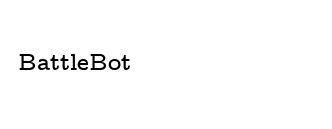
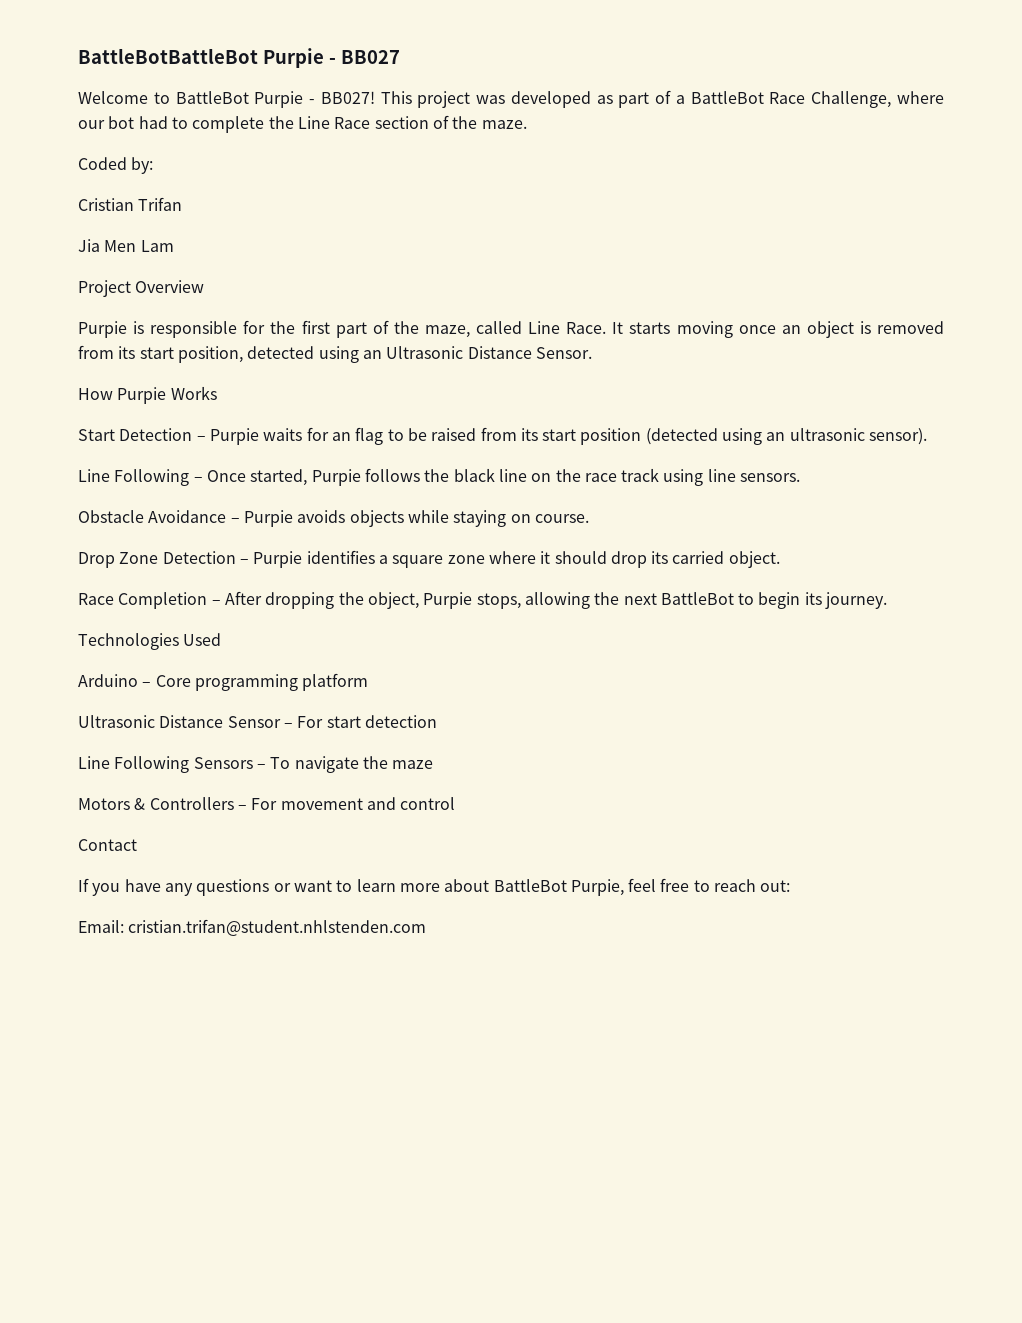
[18,54,131,70] BattleBot -> [78,48,400,68] [78,90,944,108] [78,115,527,133] [78,157,154,174] [78,197,183,211] [78,239,174,252] [78,280,205,297] [78,320,945,338] [78,345,592,363] [78,386,217,404] [78,427,928,445] [78,468,801,486] [78,510,589,527] [78,550,780,568] [78,591,888,609] [78,633,222,650] [78,673,369,691] [78,715,437,728] [78,756,434,773] [78,797,456,810] [78,839,137,851] [78,878,791,896] [78,919,427,936] BattleBotBattleBot Purpie - BB027 // Welcome to BattleBot Purpie - BB027! This project was developed as part of a BattleBot Race Challenge, where our bot had to complete the Line Race section of the maze. // Coded by: // Cristian Trifan // Jia Men Lam // Project Overview // Purpie is responsible for the first part of the maze, called Line Race. It starts moving once an object is removed from its start position, detected using an Ultrasonic Distance Sensor. // How Purpie Works // Start Detection – Purpie waits for an flag to be raised from its start position (detected using an ultrasonic sensor). // Line Following – Once started, Purpie follows the black line on the race track using line sensors. // Obstacle Avoidance – Purpie avoids objects while staying on course. // Drop Zone Detection – Purpie identifies a square zone where it should drop its carried object. // Race Completion – After dropping the object, Purpie stops, allowing the next BattleBot to begin its journey. // Technologies Used // Arduino – Core programming platform // Ultrasonic Distance Sensor – For start detection // Line Following Sensors – To navigate the maze // Motors & Controllers – For movement and control // Contact // If you have any questions or want to learn more about BattleBot Purpie, feel free to reach out: // Email: cristian.trifan@student.nhlstenden.com

